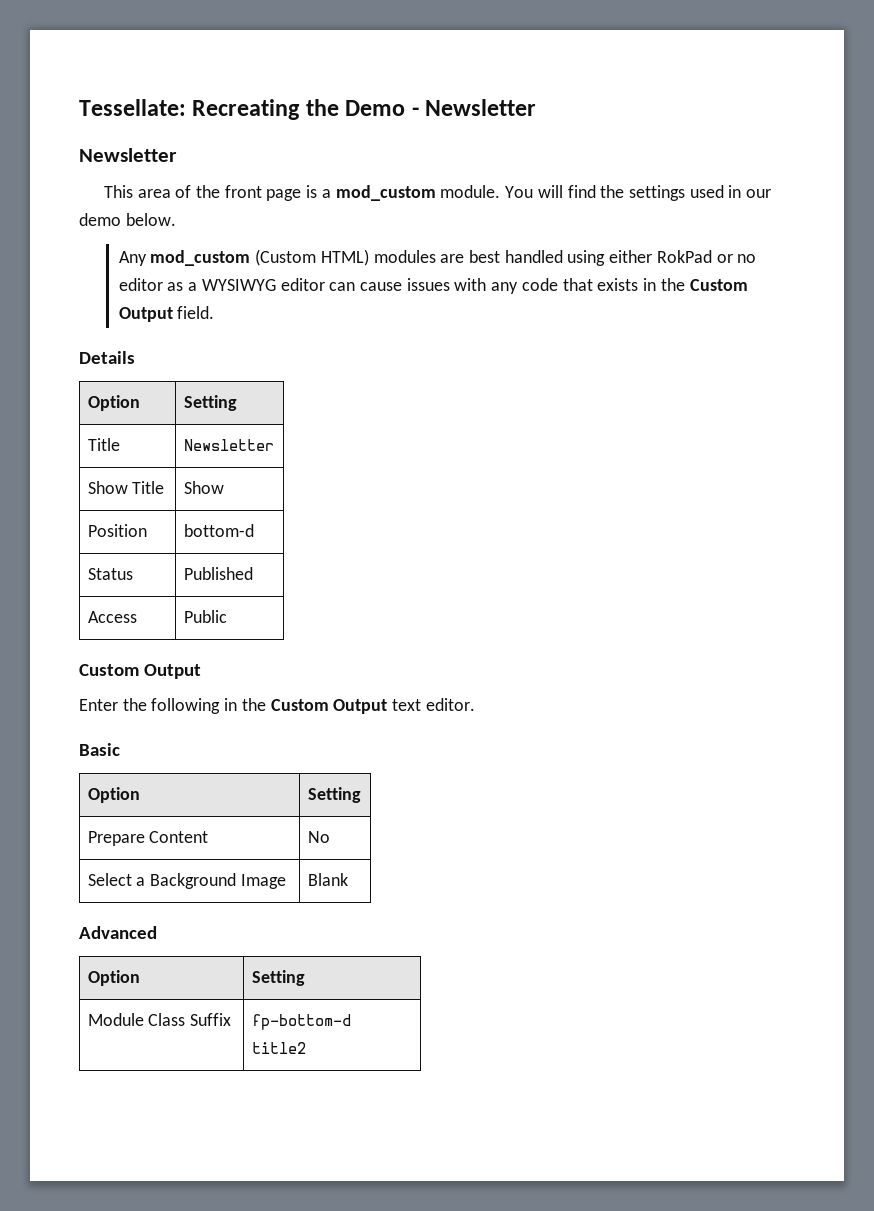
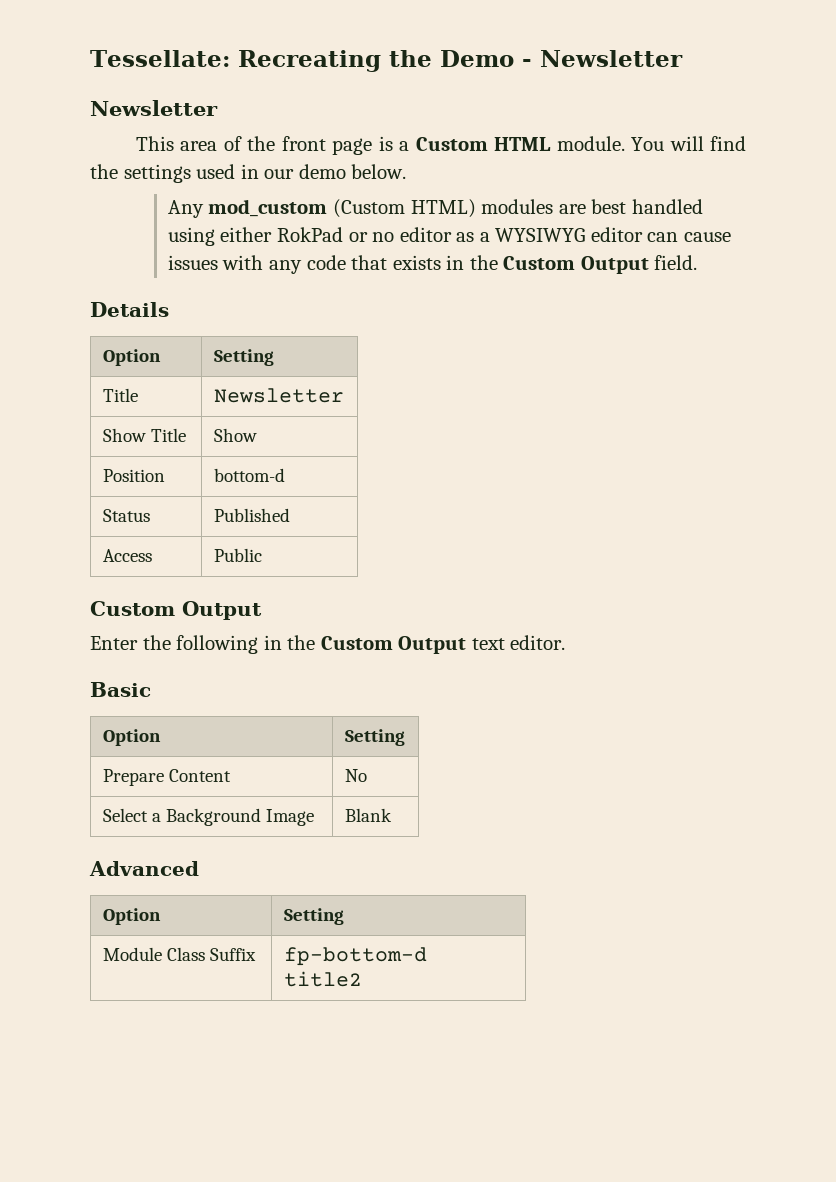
[335,185,436,201] mod_custom -> [415,137,552,151] Custom HTML

